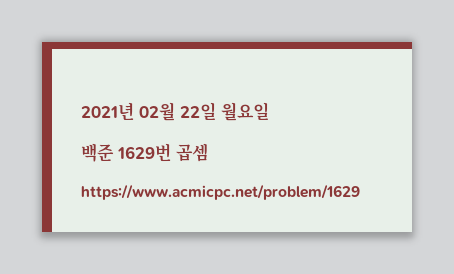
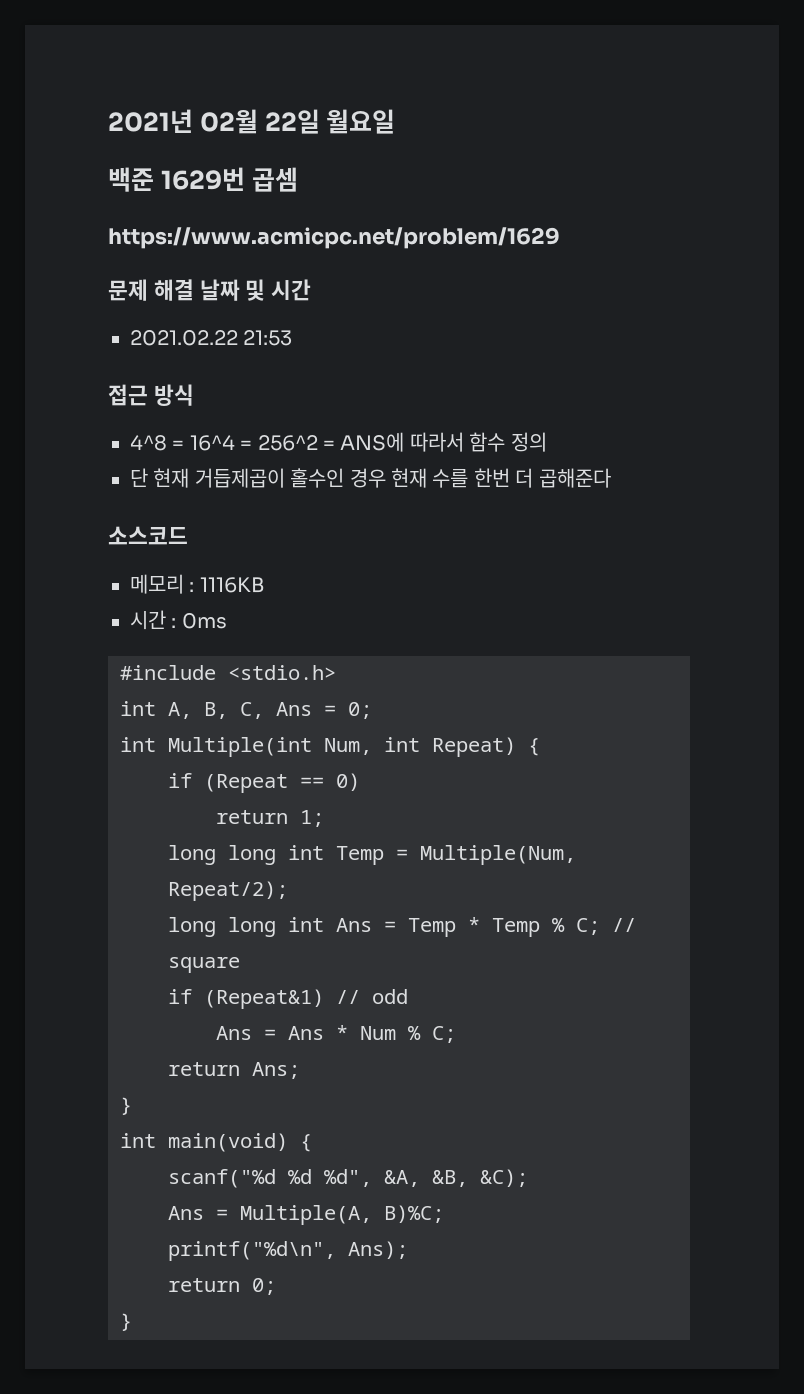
(360, 192) none -> [108,279,312,301] [130,330,293,346] [108,384,194,406] [130,432,547,452] [130,468,611,488] [108,526,188,545] [130,574,265,594] [130,610,227,630] [120,665,336,680] [120,701,372,719] [120,737,540,757] [168,773,360,793] [216,810,324,827] [168,845,576,865] [168,881,288,901] [168,917,636,937] [168,957,240,973] [168,989,408,1009] [216,1025,456,1043] [168,1062,300,1079] [120,1097,132,1115] [120,1133,312,1152] [168,1169,528,1188] [168,1205,444,1225] [168,1241,408,1261] [168,1278,276,1295] [120,1313,132,1331] // 문제 해결 날짜 및 시간 // 2021.02.22 21:53 // 접근 방식 // 4^8 = 16^4 = 256^2 = ANS에 따라서 함수 정의 // 단 현재 거듭제곱이 홀수인 경우 현재 수를 한번 더 곱해준다 // 소스코드 // 메모리 : 1116KB // 시간 : 0ms // #include <stdio.h> // int A, B, C, Ans = 0; // int Multiple(int Num, int Repeat) { // if (Repeat == 0) // return 1; // long long int Temp = Multiple(Num, Repeat/2); // long long int Ans = Temp * Temp % C; // square // if (Repeat&1) // odd // Ans = Ans * Num % C; // return Ans; // } // int main(void) { // scanf("%d %d %d", &A, &B, &C); // Ans = Multiple(A, B)%C; // printf("%d\n", Ans); // return 0; // }

